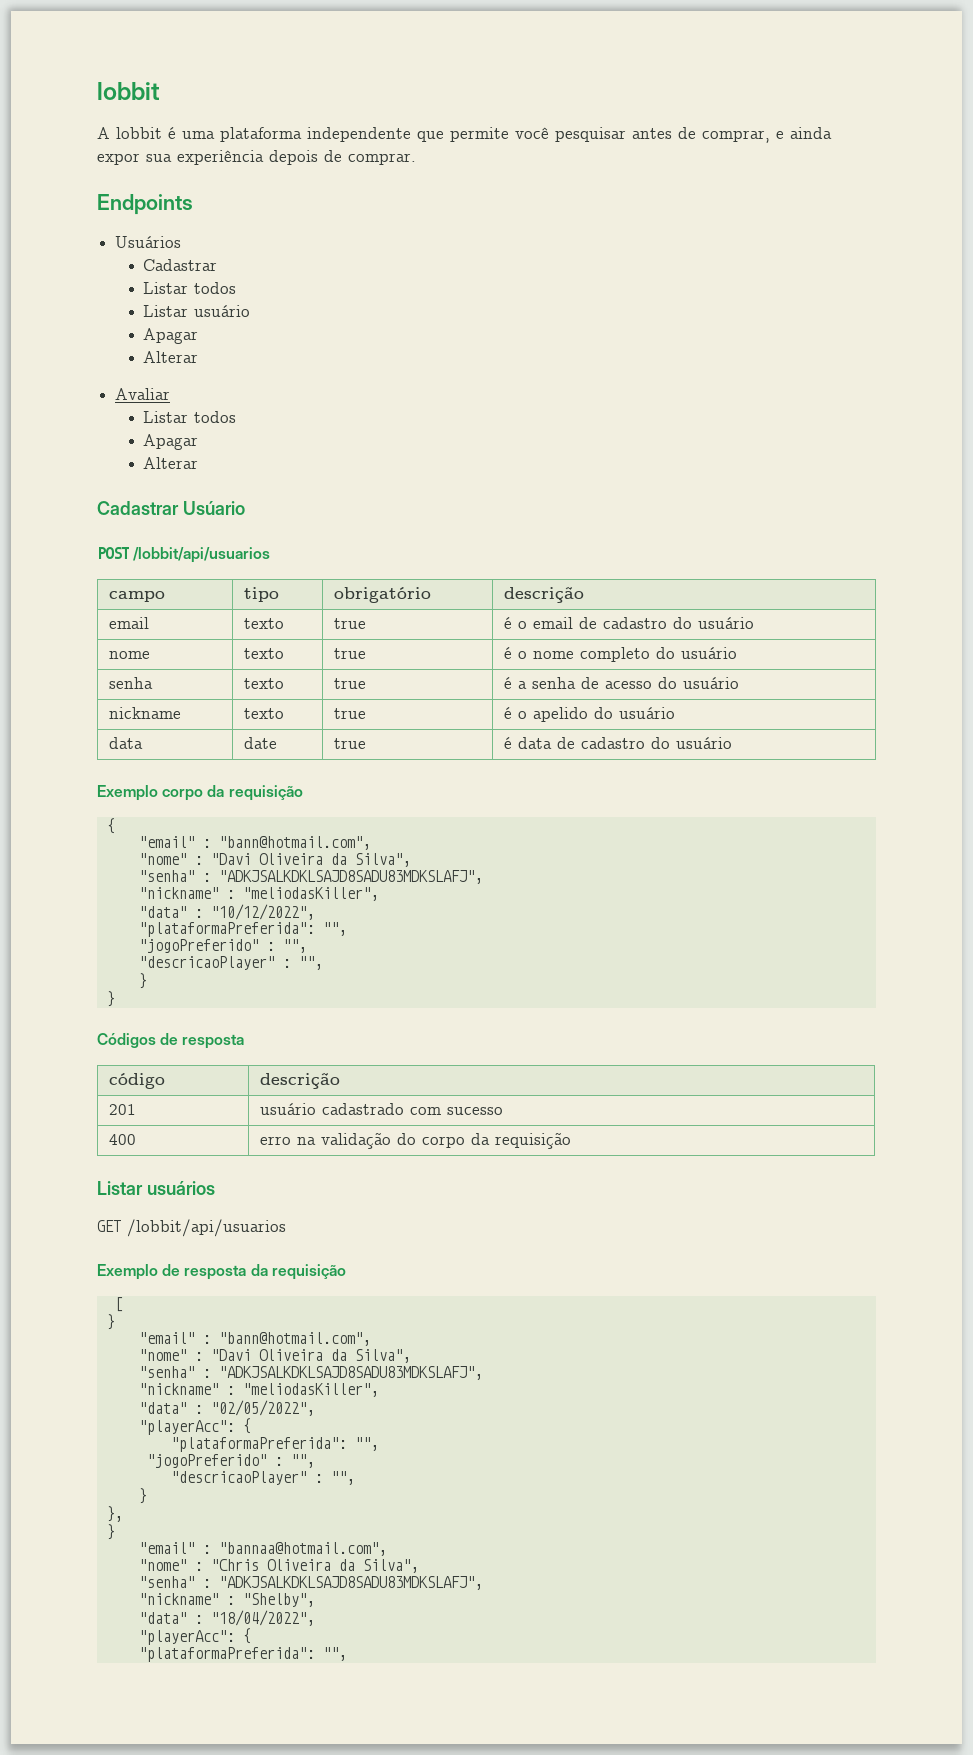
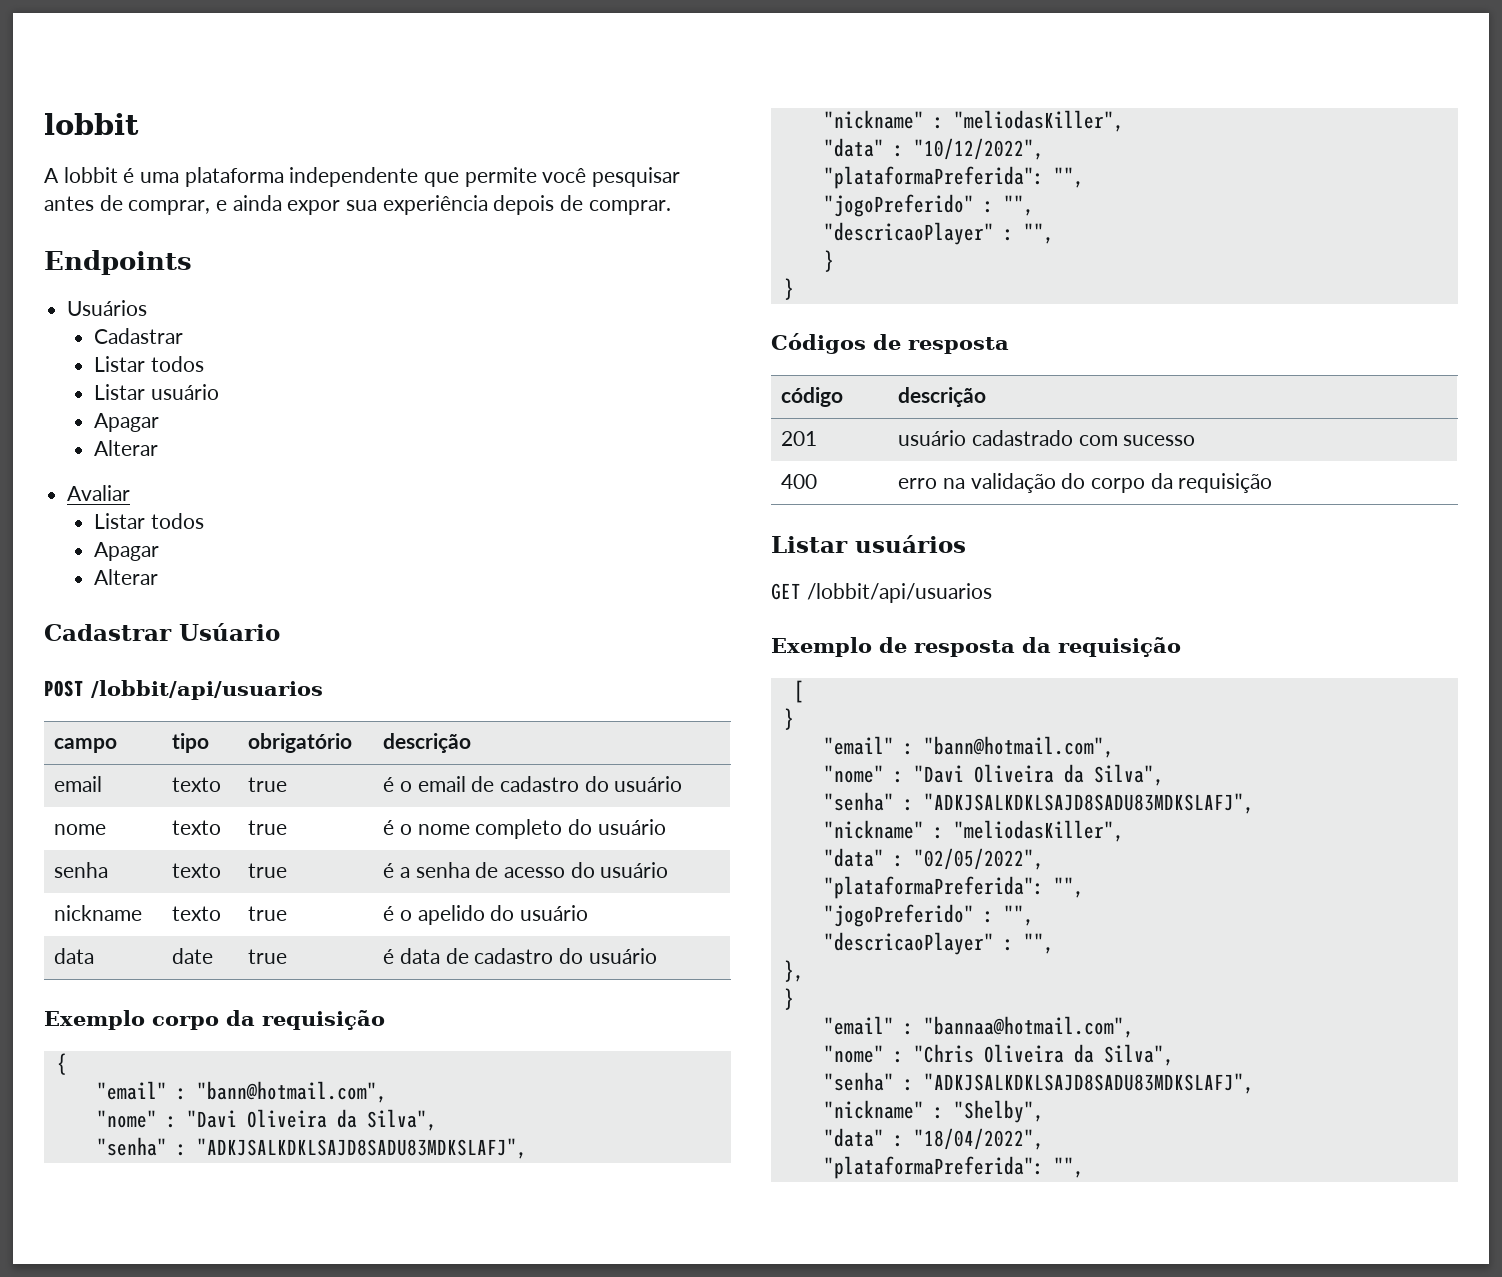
[138,1418,251,1435] [170,1437,379,1452] [146,1454,315,1468] [170,1471,355,1485] [138,1488,147,1504] // "playerAcc": { // "plataformaPreferida": "", // "jogoPreferido" : "", // "descricaoPlayer" : "", // } -> [823,876,1084,899] [823,904,1034,927] [823,932,1054,955] // "plataformaPreferida": "", // "jogoPreferido" : "", // "descricaoPlayer" : "",
[138,1628,251,1645] // "playerAcc": { -> (1044, 1139) none

